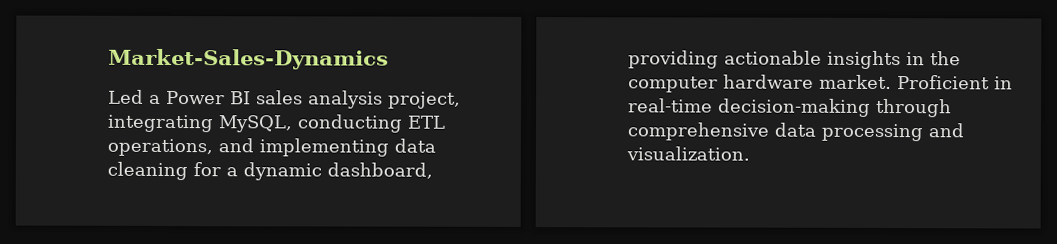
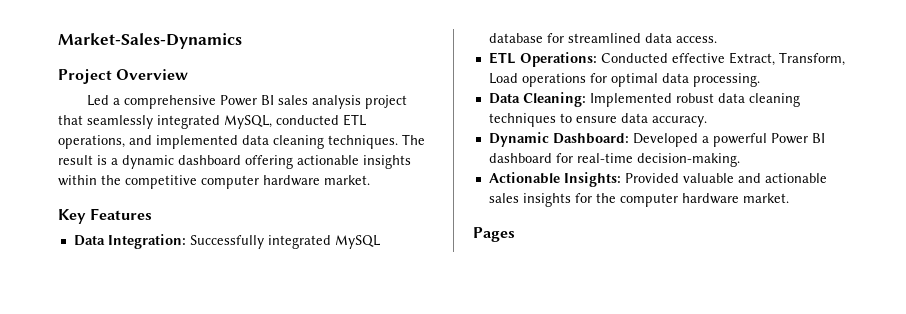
(389, 59) none -> [58,69,189,84] // Project Overview
(161, 99) none -> [124,95,217,109] comprehensive
[387,91,461,109] [107,114,403,133] project, integrating MySQL, conducting -> [365,95,408,109] [58,115,339,129] project that seamlessly integrated MySQL, conducted
[259,138,436,157] [107,161,433,181] [628,50,961,70] [628,74,1013,93] [628,98,952,118] [627,122,964,142] [626,146,750,161] implementing data cleaning for a dynamic dashboard, providing actionable insights in the computer hardware market. Proficient in real-time decision-making through comprehensive data processing and visualization. -> [156,134,425,149] [58,155,411,169] [58,175,370,189] [58,208,153,224] [73,234,380,249] [488,33,717,43] [488,52,845,67] [488,73,760,87] [488,92,800,107] [488,113,707,127] [488,132,825,147] [488,153,740,167] [488,172,827,187] [488,193,789,207] [473,227,515,242] implemented data cleaning techniques. The result is a dynamic dashboard offering actionable insights within the competitive computer hardware market. // Key Features // Data Integration: Successfully integrated MySQL database for streamlined data access. // ETL Operations: Conducted effective Extract, Transform, Load operations for optimal data processing. // Data Cleaning: Implemented robust data cleaning techniques to ensure data accuracy. // Dynamic Dashboard: Developed a powerful Power BI dashboard for real-time decision-making. // Actionable Insights: Provided valuable and actionable sales insights for the computer hardware market. // Pages

